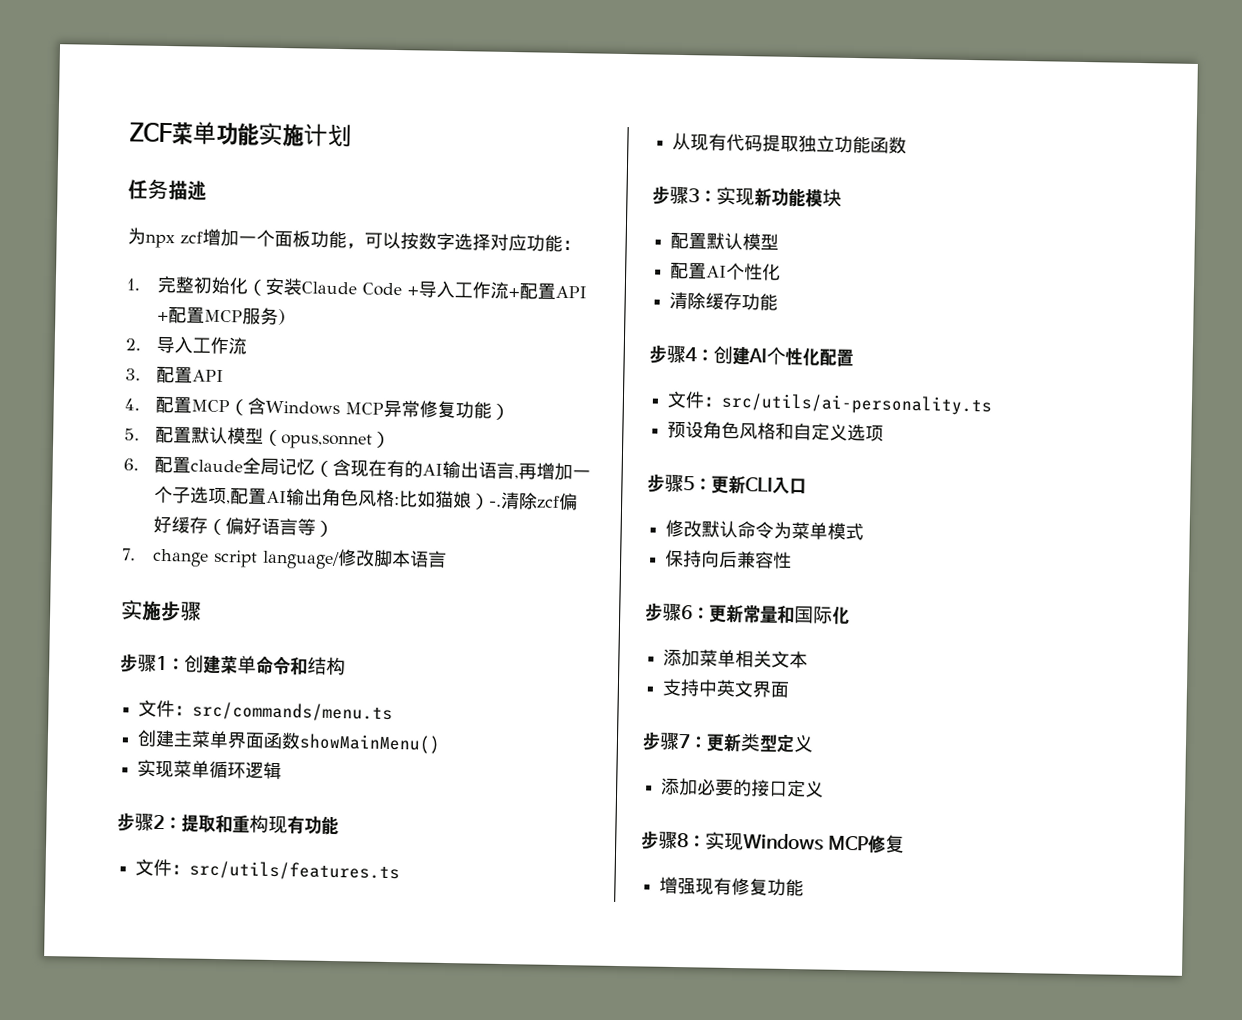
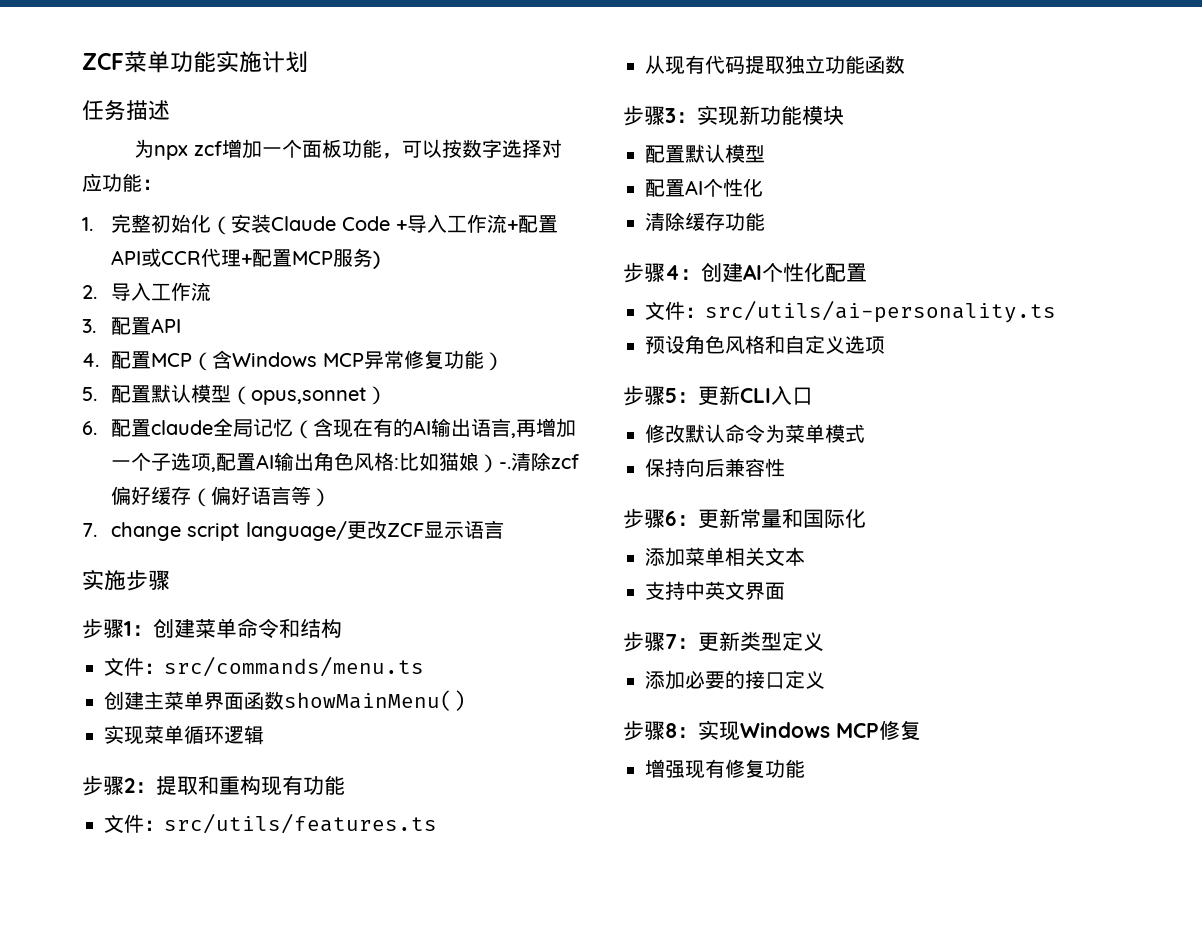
(588, 292) none -> [140,248,241,267] 或CCR代理
[337,549,412,568] 修改脚本 -> [346,520,464,539] 更改ZCF显示

